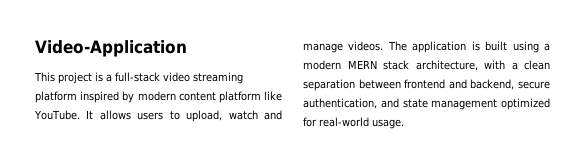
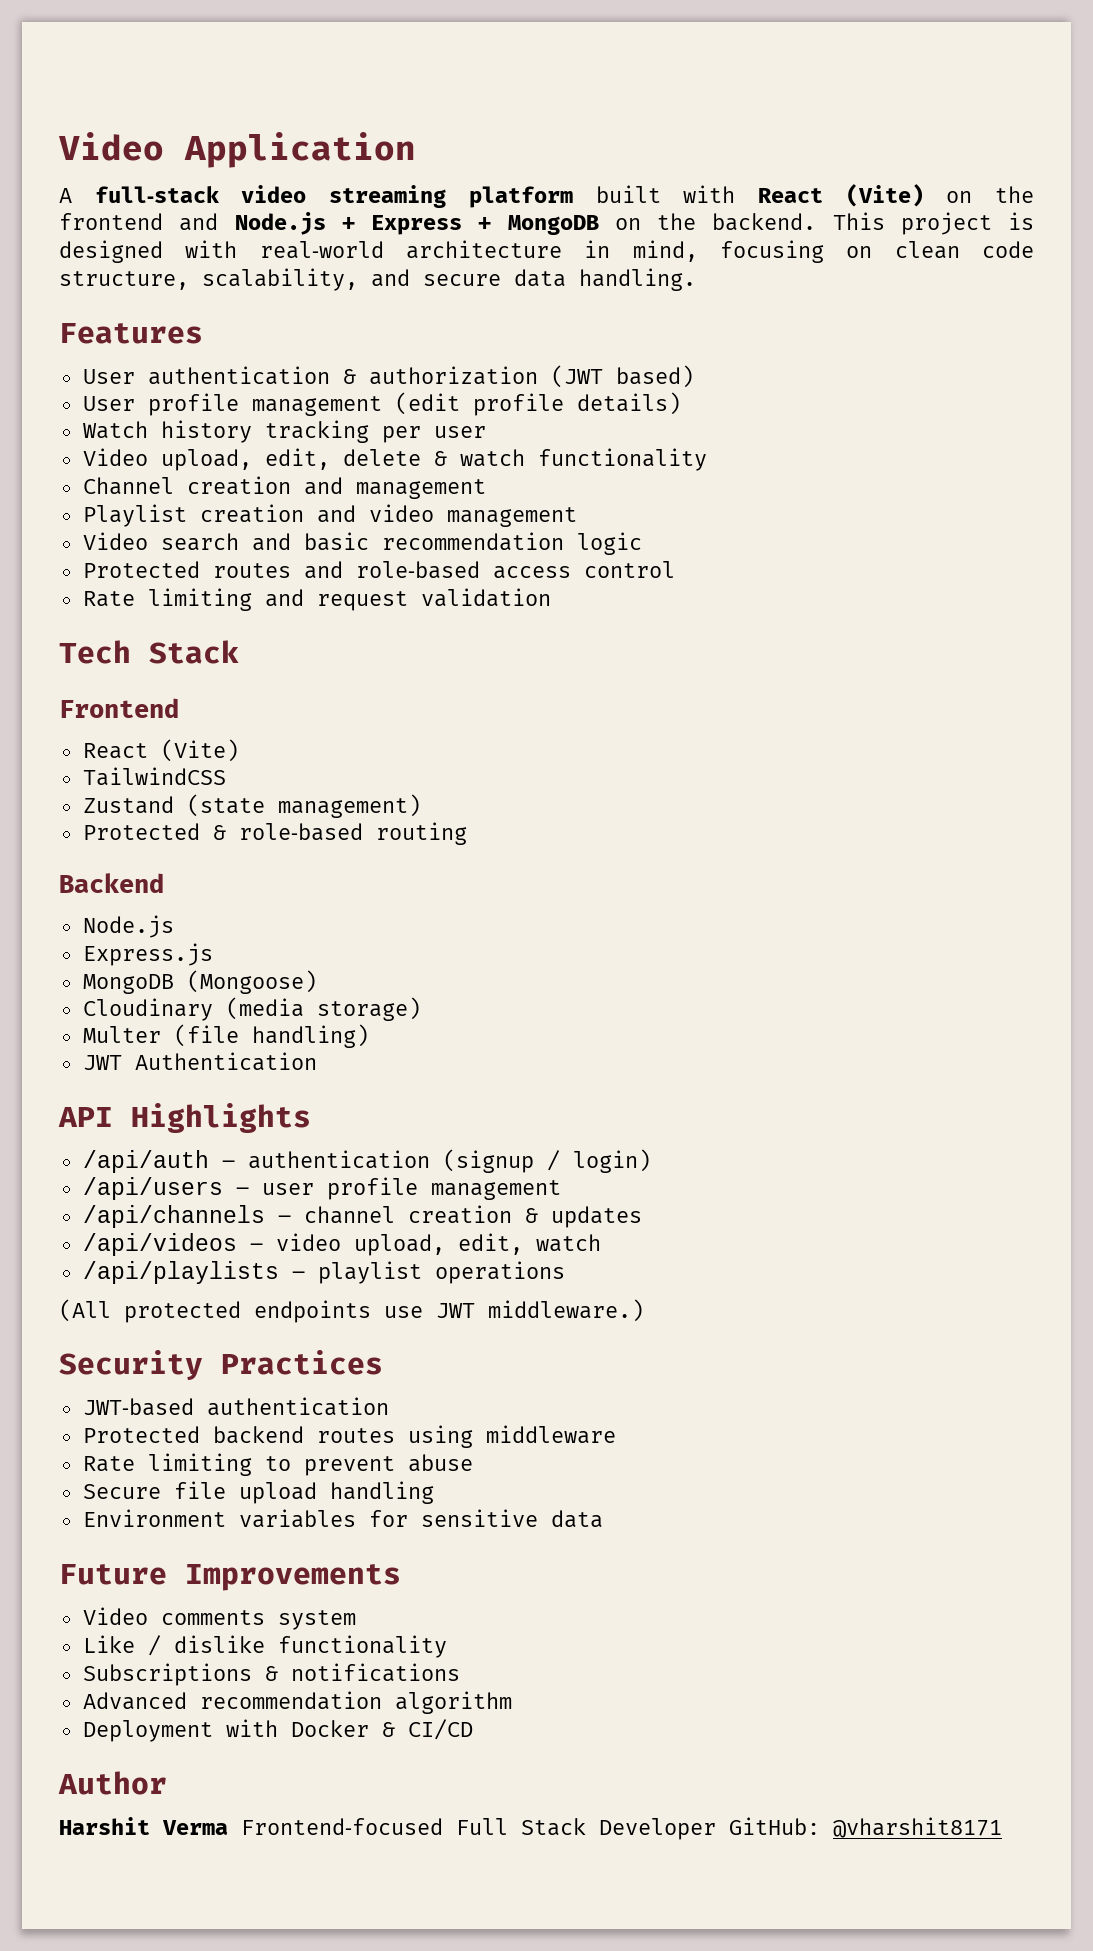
[35,40,187,57] [34,72,243,84] [35,91,282,103] [34,110,282,122] [303,41,550,53] [303,60,550,71] [303,79,550,91] [303,98,550,110] [303,117,404,129] Video-Application // This project is a full-stack video streaming platform inspired by modern content platform like YouTube. It allows users to upload, watch and manage videos. The application is built using a modern MERN stack architecture, with a clean separation between frontend and backend, secure authentication, and state management optimized for real-world usage. -> [58,132,416,168] [59,184,1035,208] [59,212,1034,235] [59,240,1035,263] [59,268,696,291] [59,323,203,344] [82,365,694,388] [82,392,681,416] [82,420,486,443] [82,448,707,471] [82,476,486,499] [82,504,577,527] [82,532,642,555] [82,561,675,579] [82,588,551,611] [59,640,239,664] [59,698,179,718] [82,739,239,762] [82,767,226,786] [82,794,421,818] [82,822,467,845] [59,873,164,893] [82,915,174,938] [82,943,213,966] [82,970,317,994] [82,997,421,1021] [82,1024,369,1048] [82,1052,317,1071] [58,1103,311,1133] [82,1149,651,1173] [82,1177,561,1200] [82,1205,642,1228] [82,1233,601,1256] [82,1261,565,1284] [59,1299,644,1323] [59,1350,383,1380] [82,1397,389,1416] [82,1425,616,1448] [82,1453,473,1476] [82,1481,434,1504] [82,1509,603,1528] [59,1564,401,1591] [82,1607,356,1630] [82,1635,447,1658] [82,1663,460,1686] [82,1691,512,1714] [82,1719,473,1742] [58,1771,167,1795] [59,1817,1002,1840] Video Application // A full‑stack video streaming platform built with React (Vite) on the frontend and Node.js + Express + MongoDB on the backend. This project is designed with real‑world architecture in mind, focusing on clean code structure, scalability, and secure data handling. // Features // User authentication & authorization (JWT based) // User profile management (edit profile details) // Watch history tracking per user // Video upload, edit, delete & watch functionality // Channel creation and management // Playlist creation and video management // Video search and basic recommendation logic // Protected routes and role‑based access control // Rate limiting and request validation // Tech Stack // Frontend // React (Vite) // TailwindCSS // Zustand (state management) // Protected & role‑based routing // Backend // Node.js // Express.js // MongoDB (Mongoose) // Cloudinary (media storage) // Multer (file handling) // JWT Authentication // API Highlights // /api/auth – authentication (signup / login) // /api/users – user profile management // /api/channels – channel creation & updates // /api/videos – video upload, edit, watch // /api/playlists – playlist operations // (All protected endpoints use JWT middleware.) // Security Practices // JWT‑based authentication // Protected backend routes using middleware // Rate limiting to prevent abuse // Secure file upload handling // Environment variables for sensitive data // Future Improvements // Video comments system // Like / dislike functionality // Subscriptions & notifications // Advanced recommendation algorithm // Deployment with Docker & CI/CD // Author // Harshit Verma Frontend‑focused Full Stack Developer GitHub: @vharshit8171

